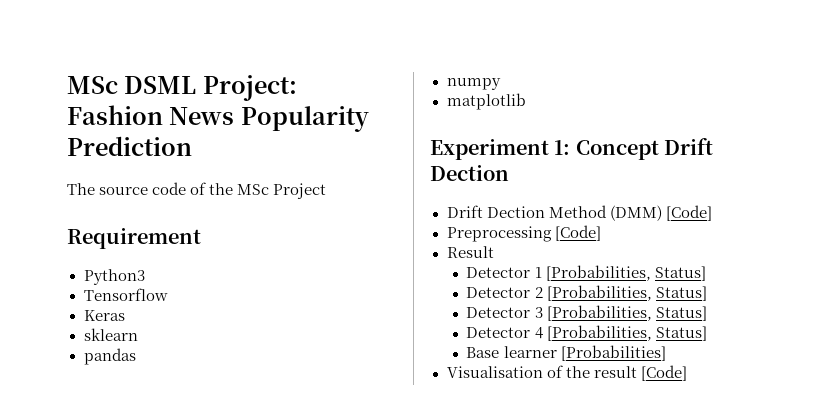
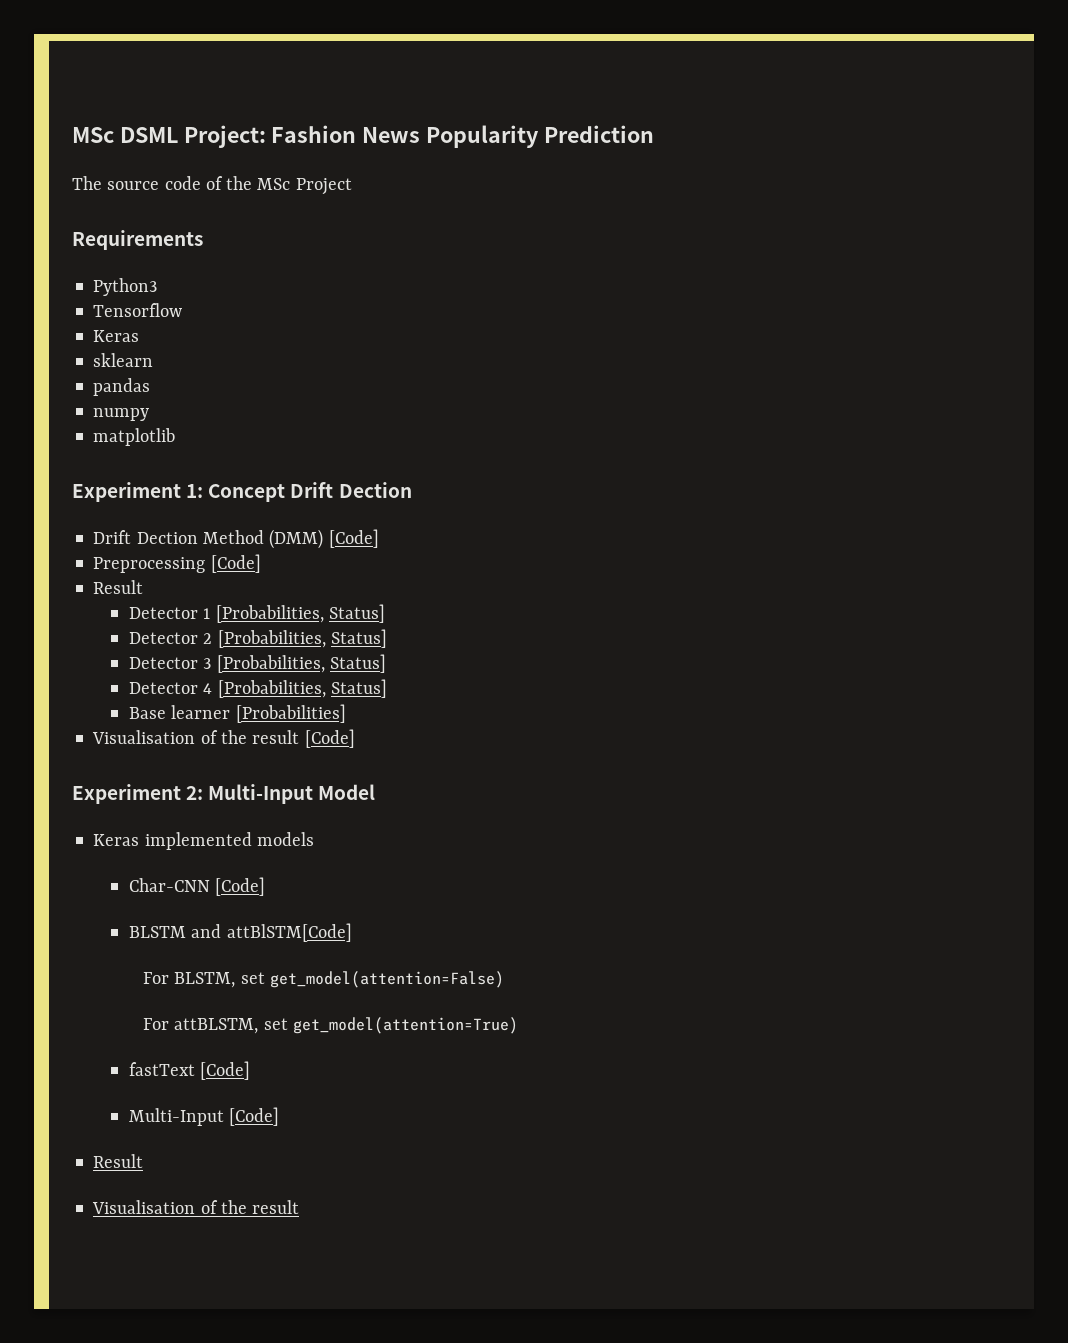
[67,228,201,249] Requirement -> [72,230,203,250] Requirements
(687, 373) none -> [72,784,376,804] [93,832,314,850] [128,877,266,896] [128,923,352,942] [143,971,504,988] [143,1017,518,1034] [128,1061,251,1080] [128,1107,280,1126] [93,1154,144,1168] [92,1200,300,1214] // Experiment 2: Multi-Input Model // Keras implemented models // Char-CNN [Code] // BLSTM and attBlSTM[Code] // For BLSTM, set get_model(attention=False) // For attBLSTM, set get_model(attention=True) // fastText [Code] // Multi-Input [Code] // Result // Visualisation of the result

